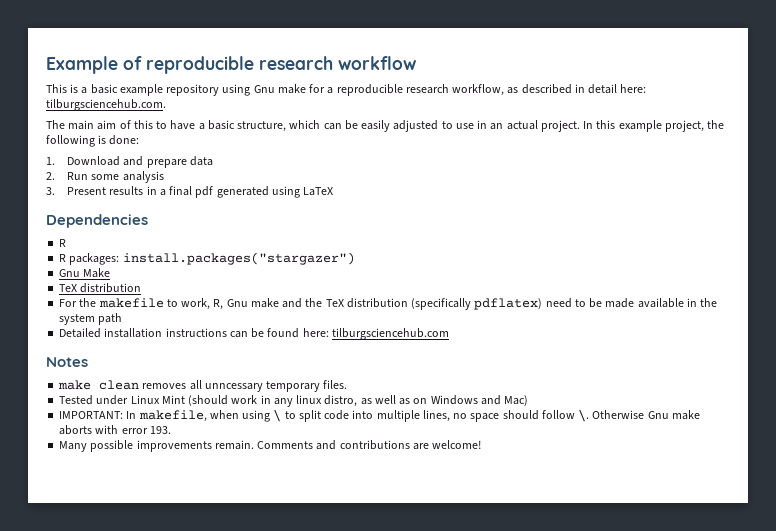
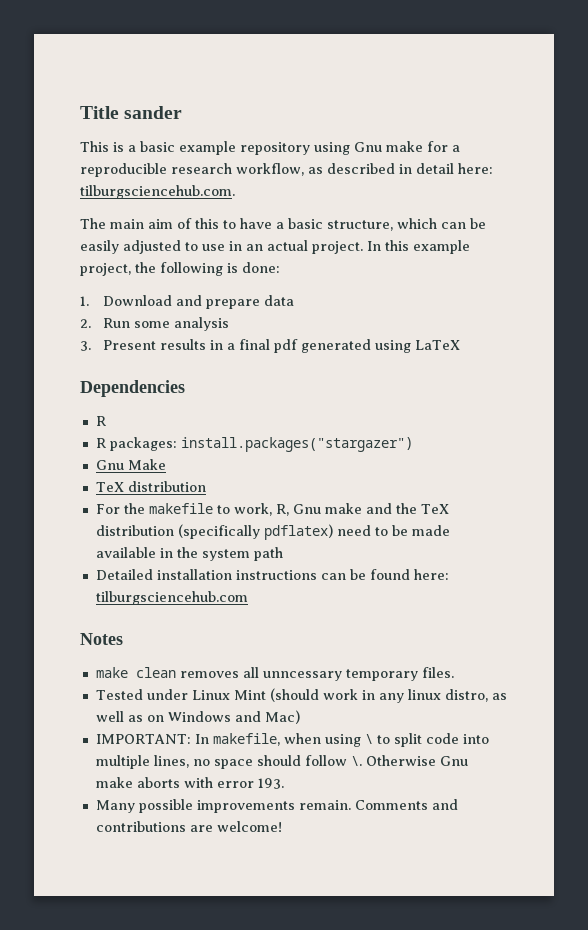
[46,56,416,74] Example of reproducible research workflow -> [80,106,183,119] Title sander

